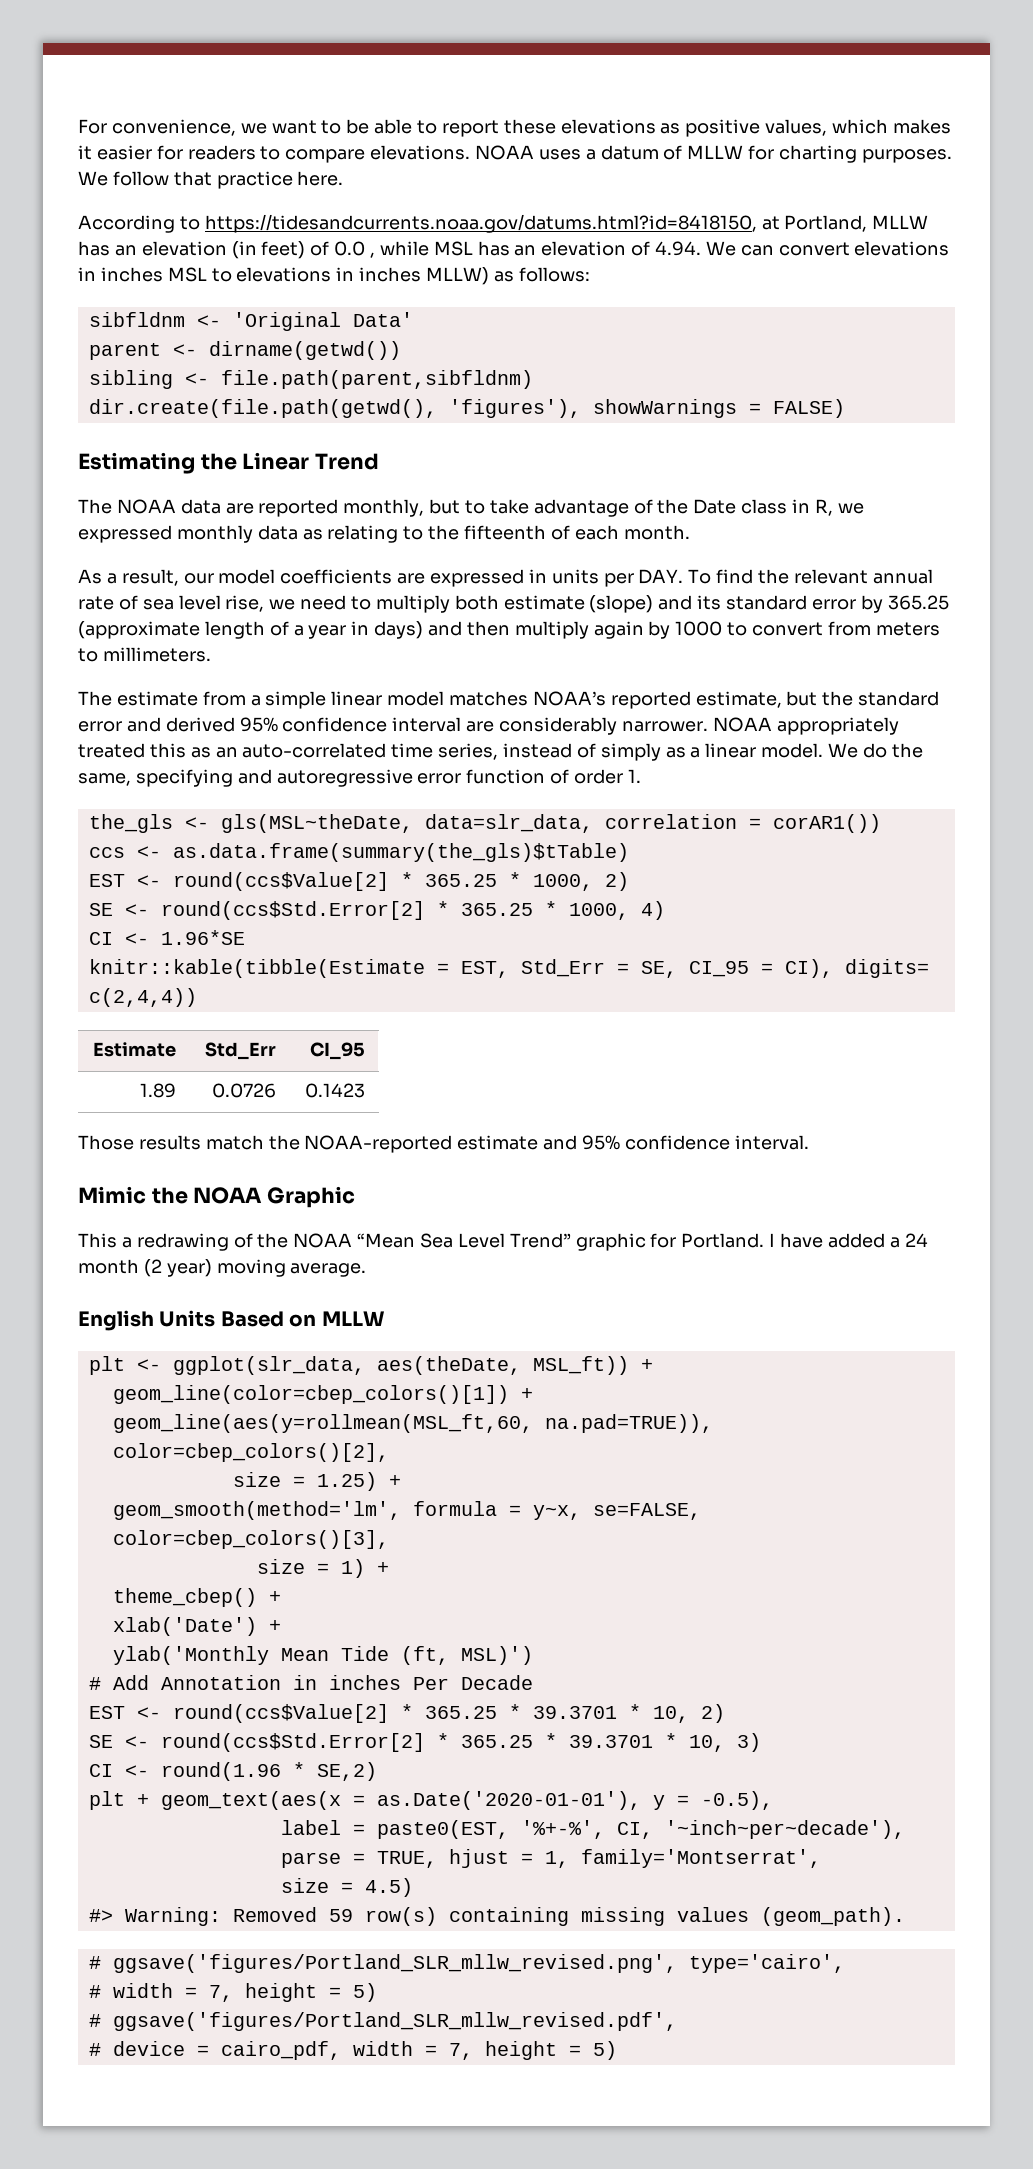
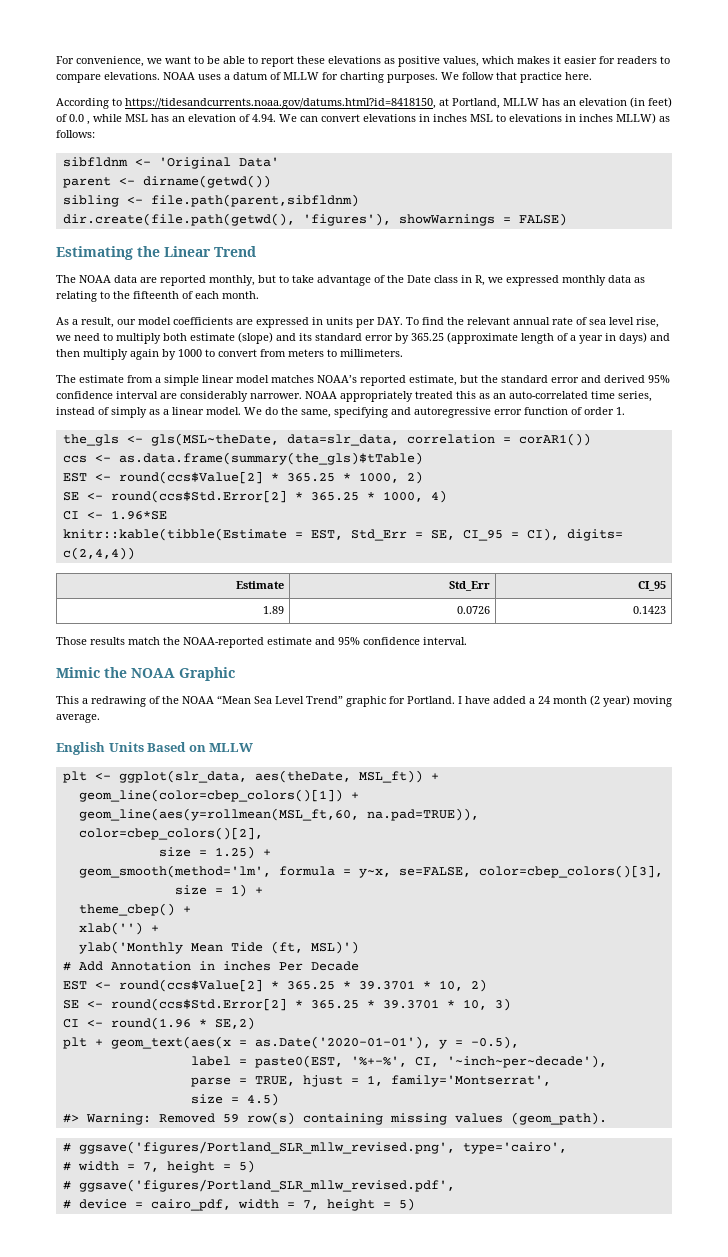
[112,1617,257,1636] xlab('Date') -> [78,922,143,935] xlab('')

